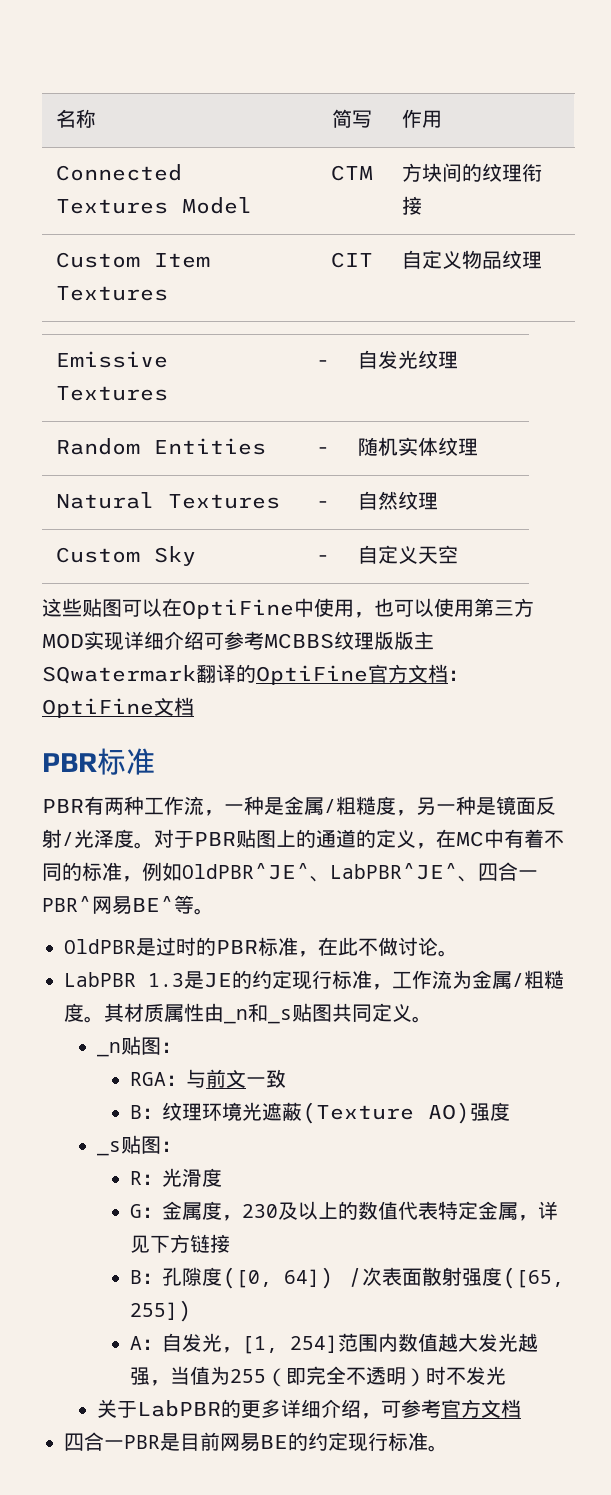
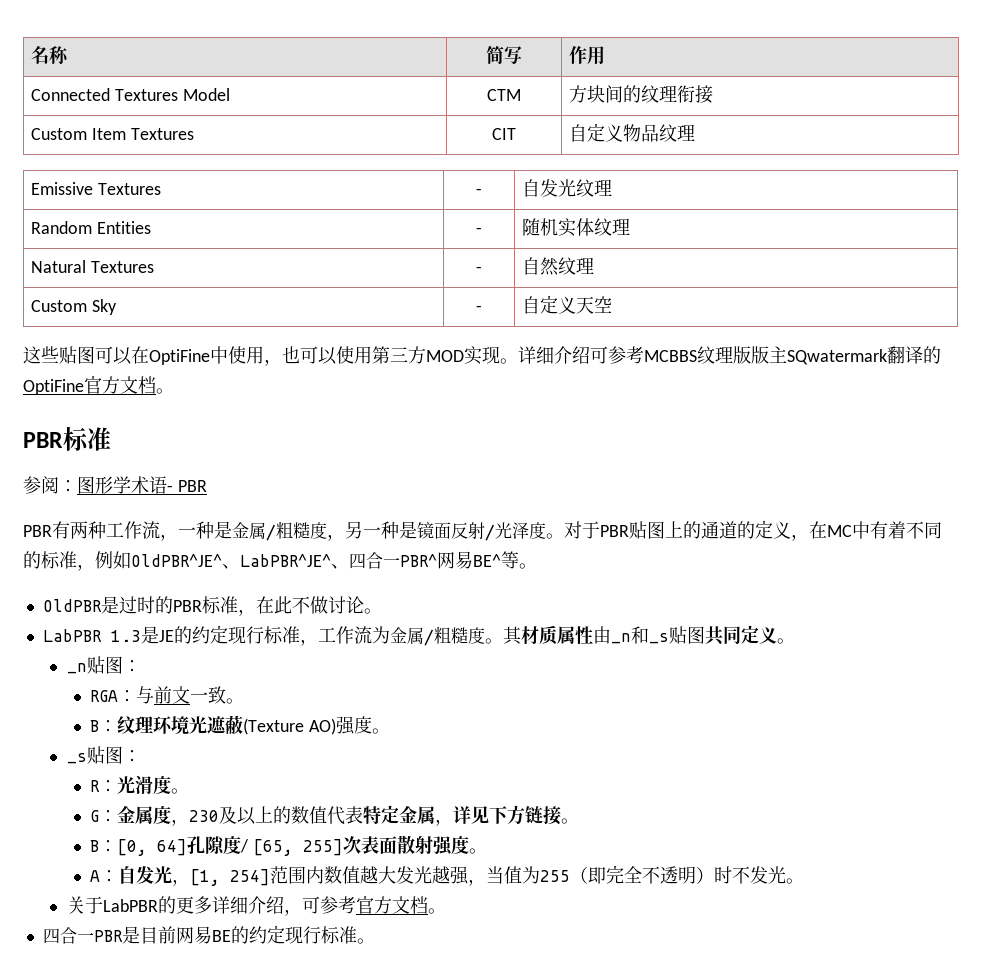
(124, 641) none -> [500,358,518,364] 。
[448,670,468,681] [42,697,194,718] [42,748,155,775] ：OptiFine文档 // PBR标准 -> [156,388,174,394] [23,427,111,451] [23,476,207,494] 。 // PBR标准 // 参阅：图形学术语- PBR
(287, 1078) none -> [226,698,245,704] 。
(511, 1111) none -> [372,728,391,734] 。
(223, 1177) none -> [171,788,190,794] 。
[130,1267,363,1289] // B：孔隙度([0, 64]) / -> [561,818,580,824] [90,836,344,856] 。 // B：[0, 64]孔隙度/ [65, 255]
[502,1267,565,1289] [130,1300,193,1322] ([65, 255]) -> [469,848,488,854] 。
(507, 1375) none -> [786,878,805,884] 。
(522, 1408) none -> [427,908,446,914] 。

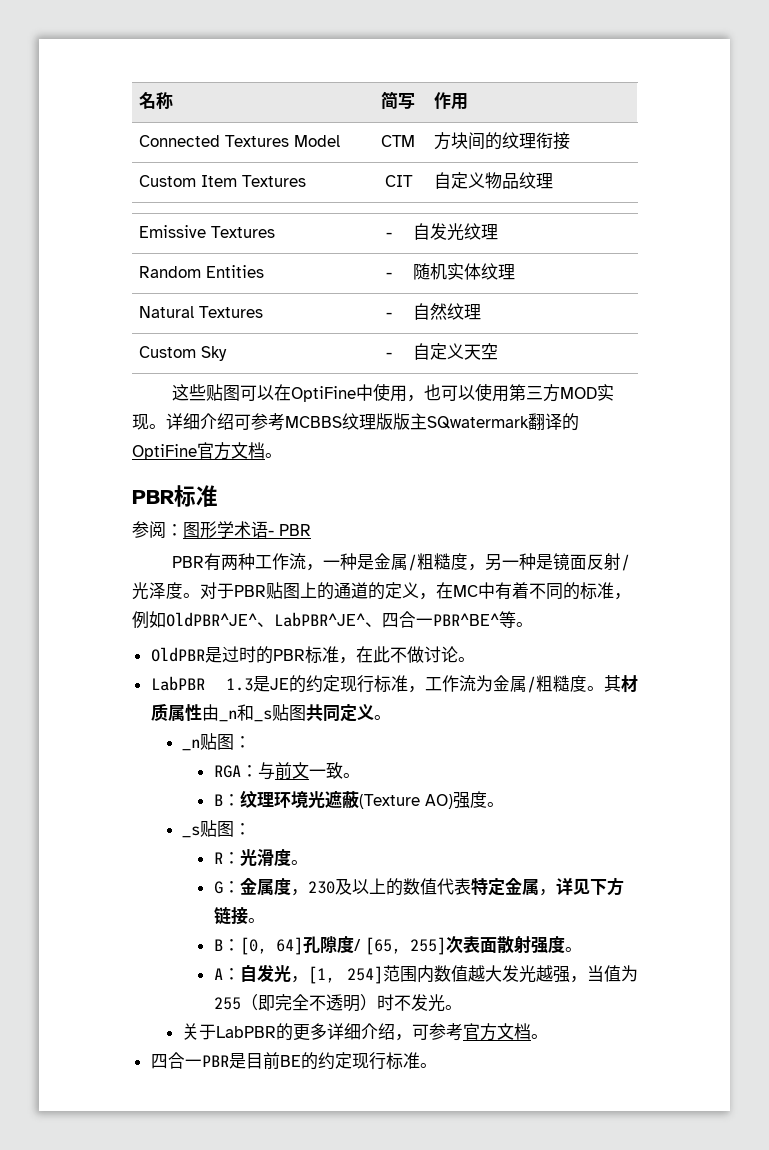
[400,551,501,569] PBR^网易BE^ -> [433,613,499,626] PBR^BE^
[175,926,212,944] 网易 -> (280, 1061) none

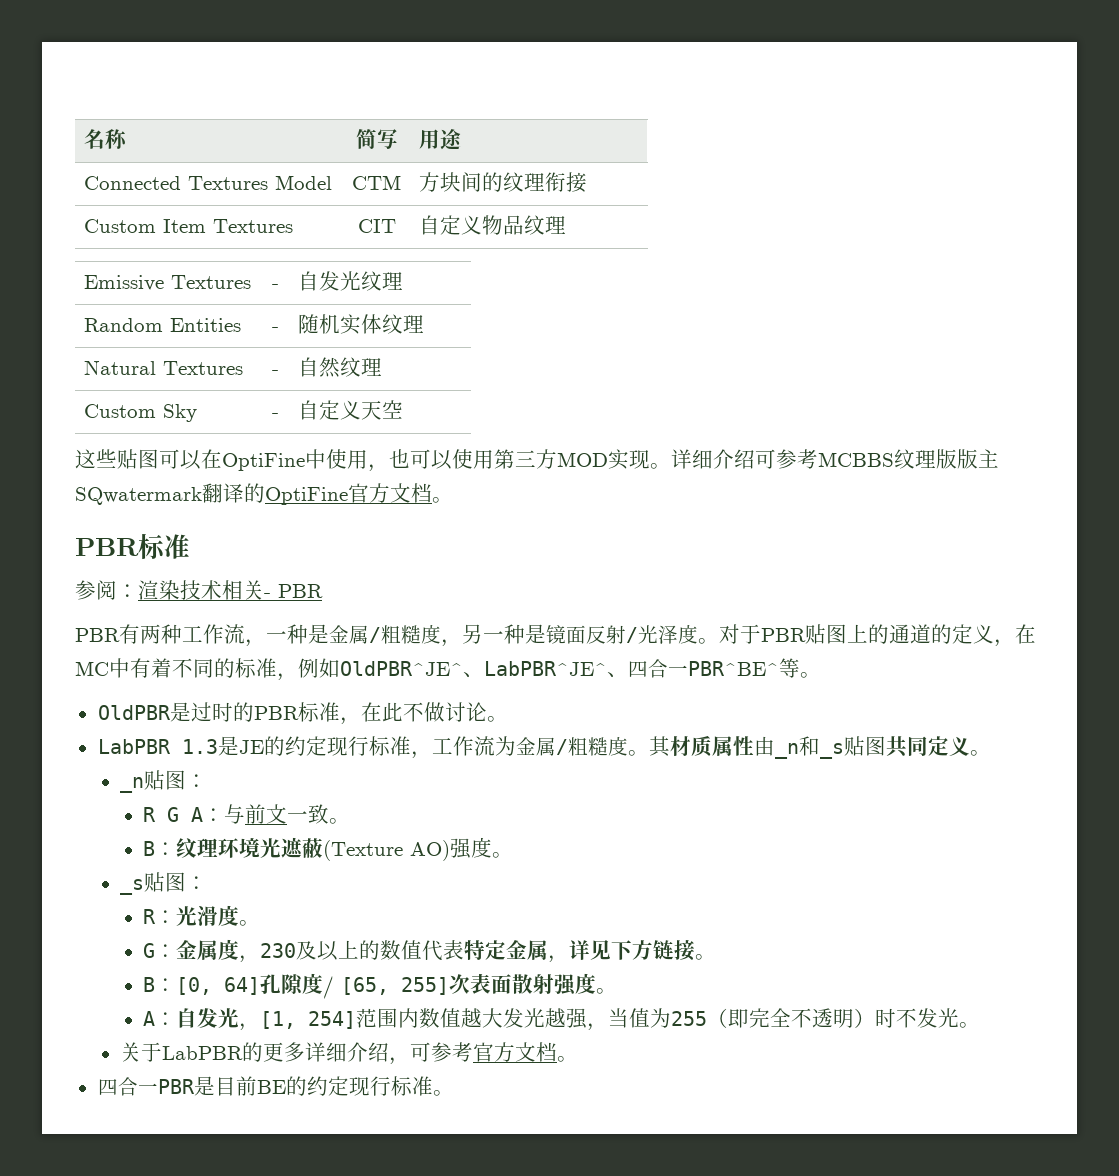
[433,92,468,110] 作用 -> [418,129,462,150] 用途
[183,521,268,538] 图形学术语 -> [138,580,264,600] 渲染技术相关
[213,765,241,778] RGA -> [143,807,204,822] R G A

